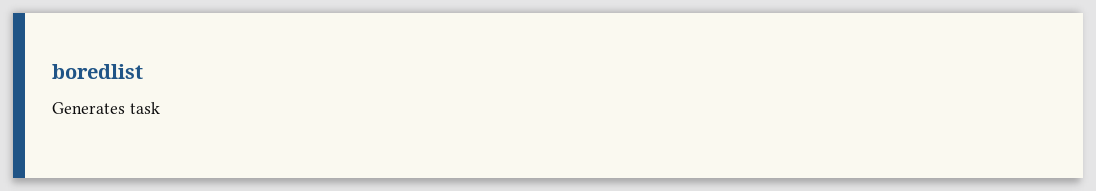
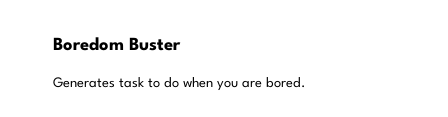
[52,64,143,79] boredlist -> [53,37,181,51] Boredom Buster
(160, 108) none -> [148,77,306,91] to do when you are bored.

